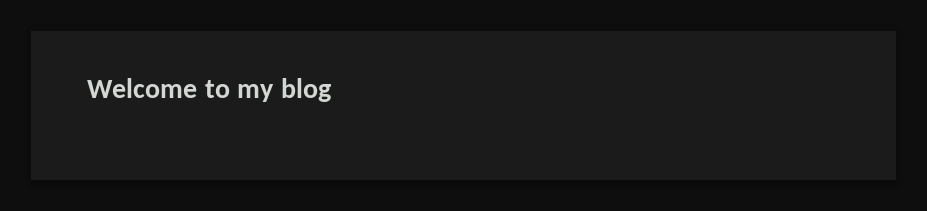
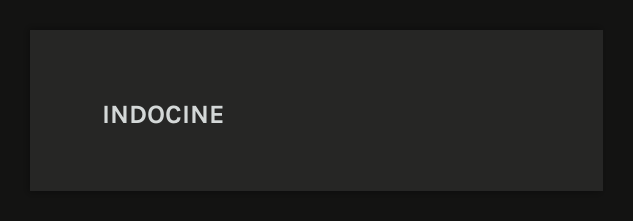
[87,78,331,102] Welcome to my blog -> [102,105,225,124] INDOCINE

